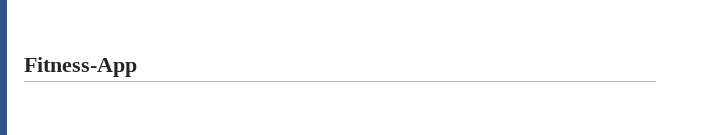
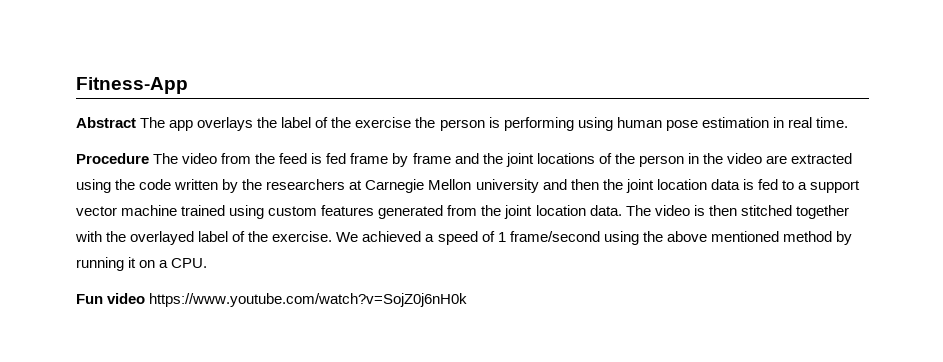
(137, 67) none -> [76,117,848,131] [76,153,853,167] [76,179,861,193] [76,205,849,219] [75,231,852,245] [76,257,208,271] [76,293,468,307] // Abstract The app overlays the label of the exercise the person is performing using human pose estimation in real time. // Procedure The video from the feed is fed frame by frame and the joint locations of the person in the video are extracted using the code written by the researchers at Carnegie Mellon university and then the joint location data is fed to a support vector machine trained using custom features generated from the joint location data. The video is then stitched together with the overlayed label of the exercise. We achieved a speed of 1 frame/second using the above mentioned method by running it on a CPU. // Fun video https://www.youtube.com/watch?v=SojZ0j6nH0k

